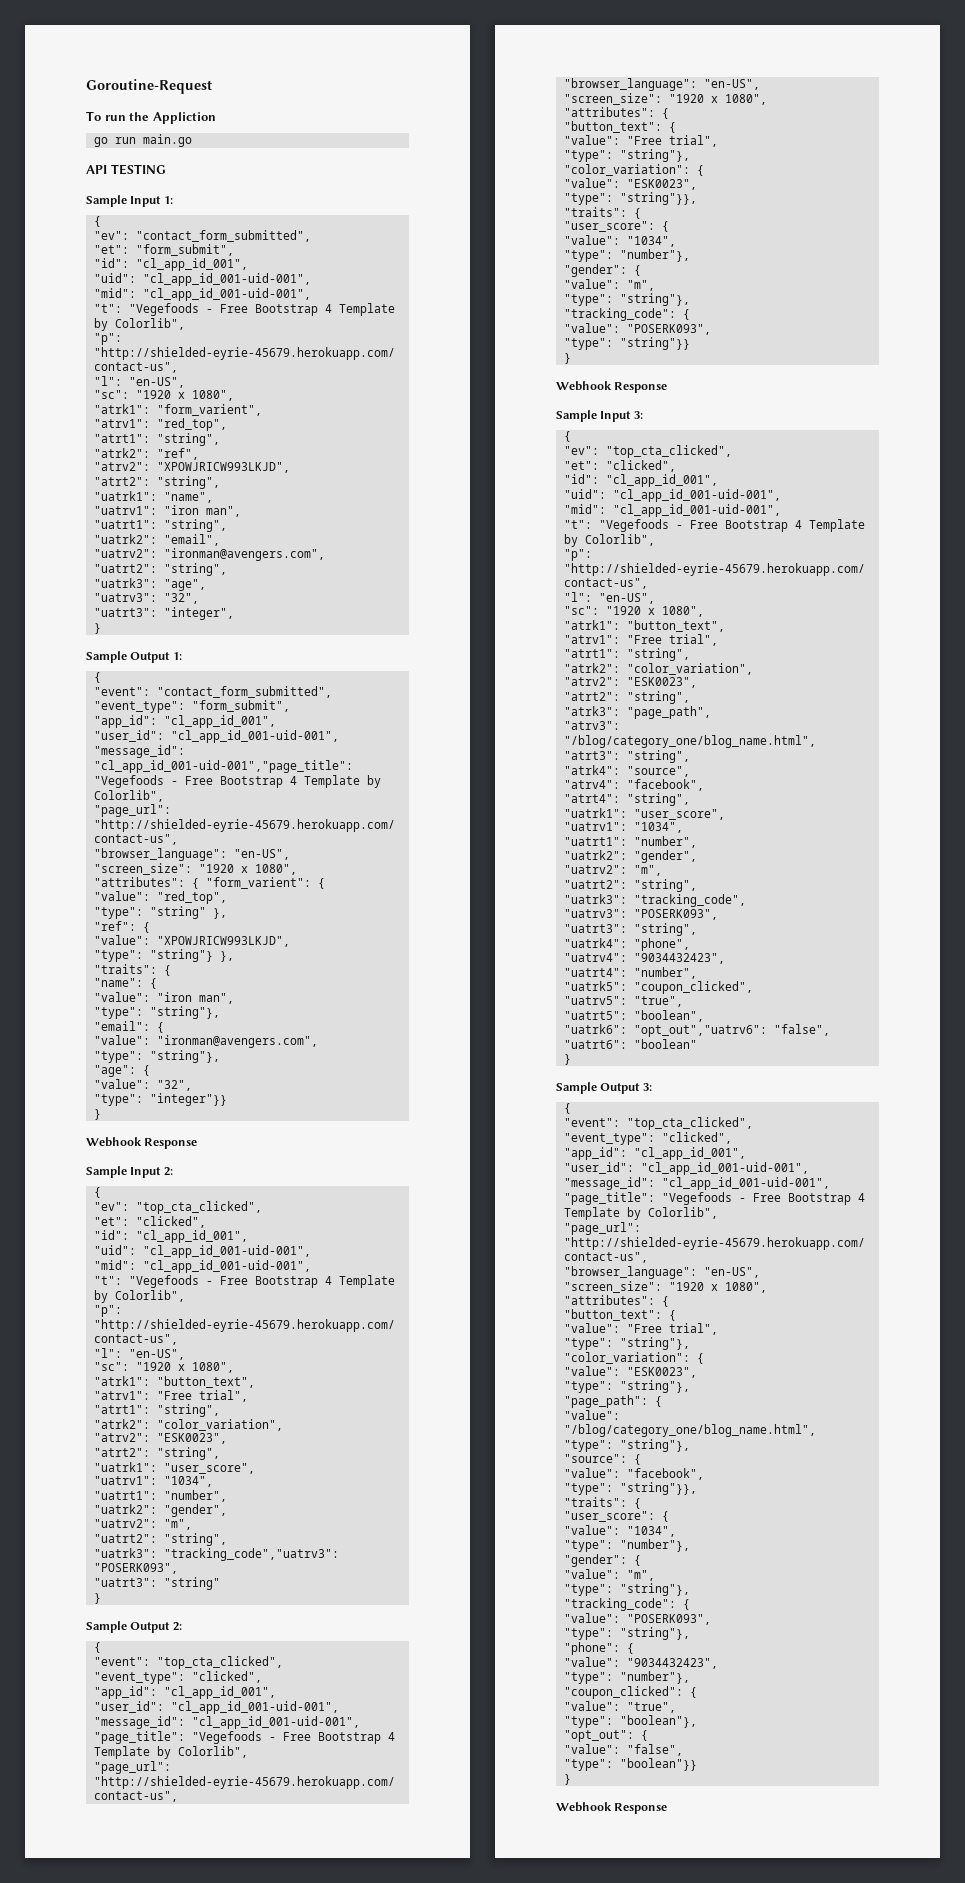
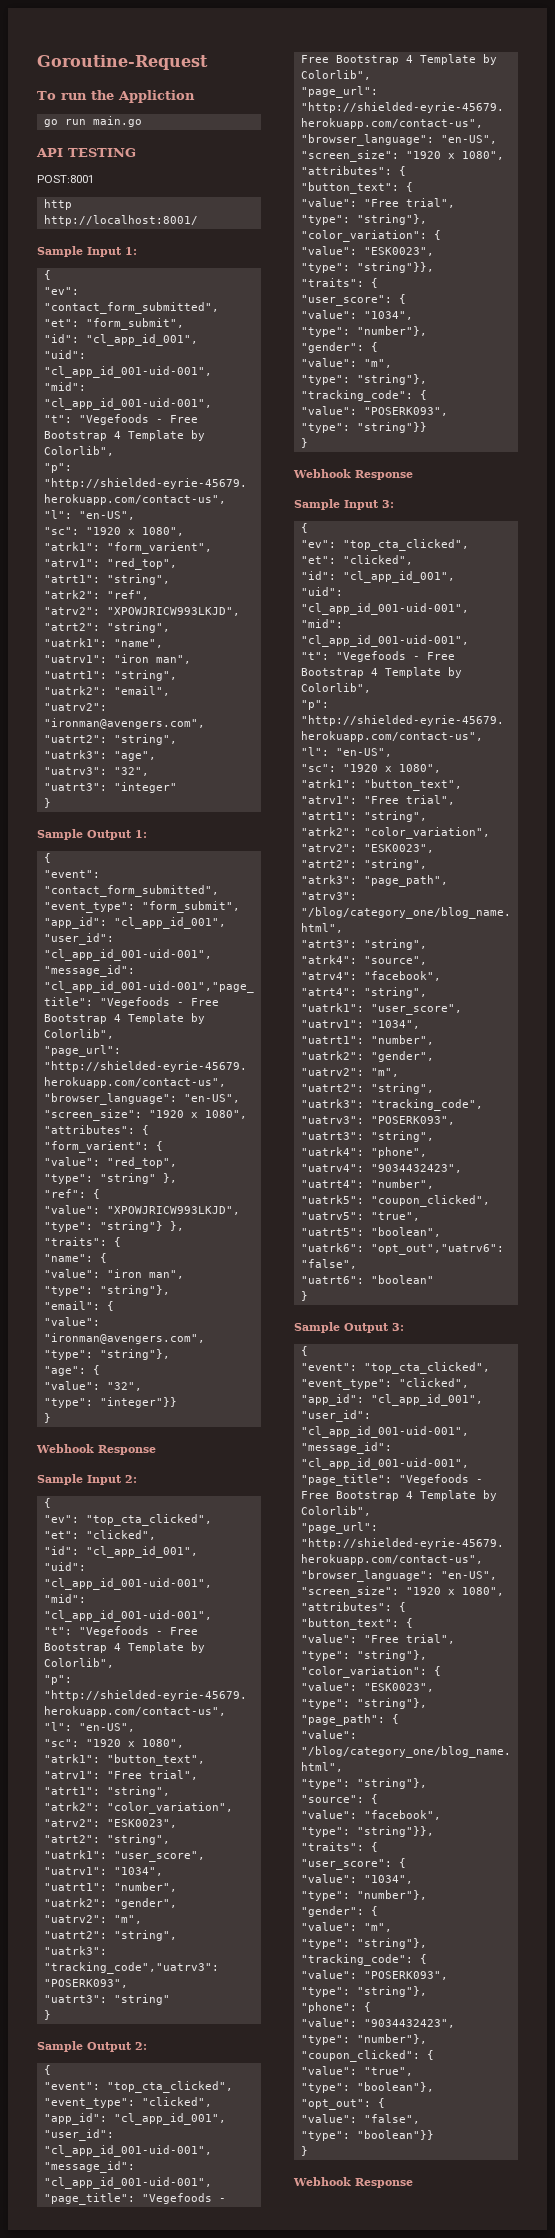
(166, 169) none -> [37,175,94,183] [43,199,72,210] [43,215,198,226] // POST:8001 // http // http://localhost:8001/
[163,607,234,620] "integer", -> [113,782,177,793] "integer"

